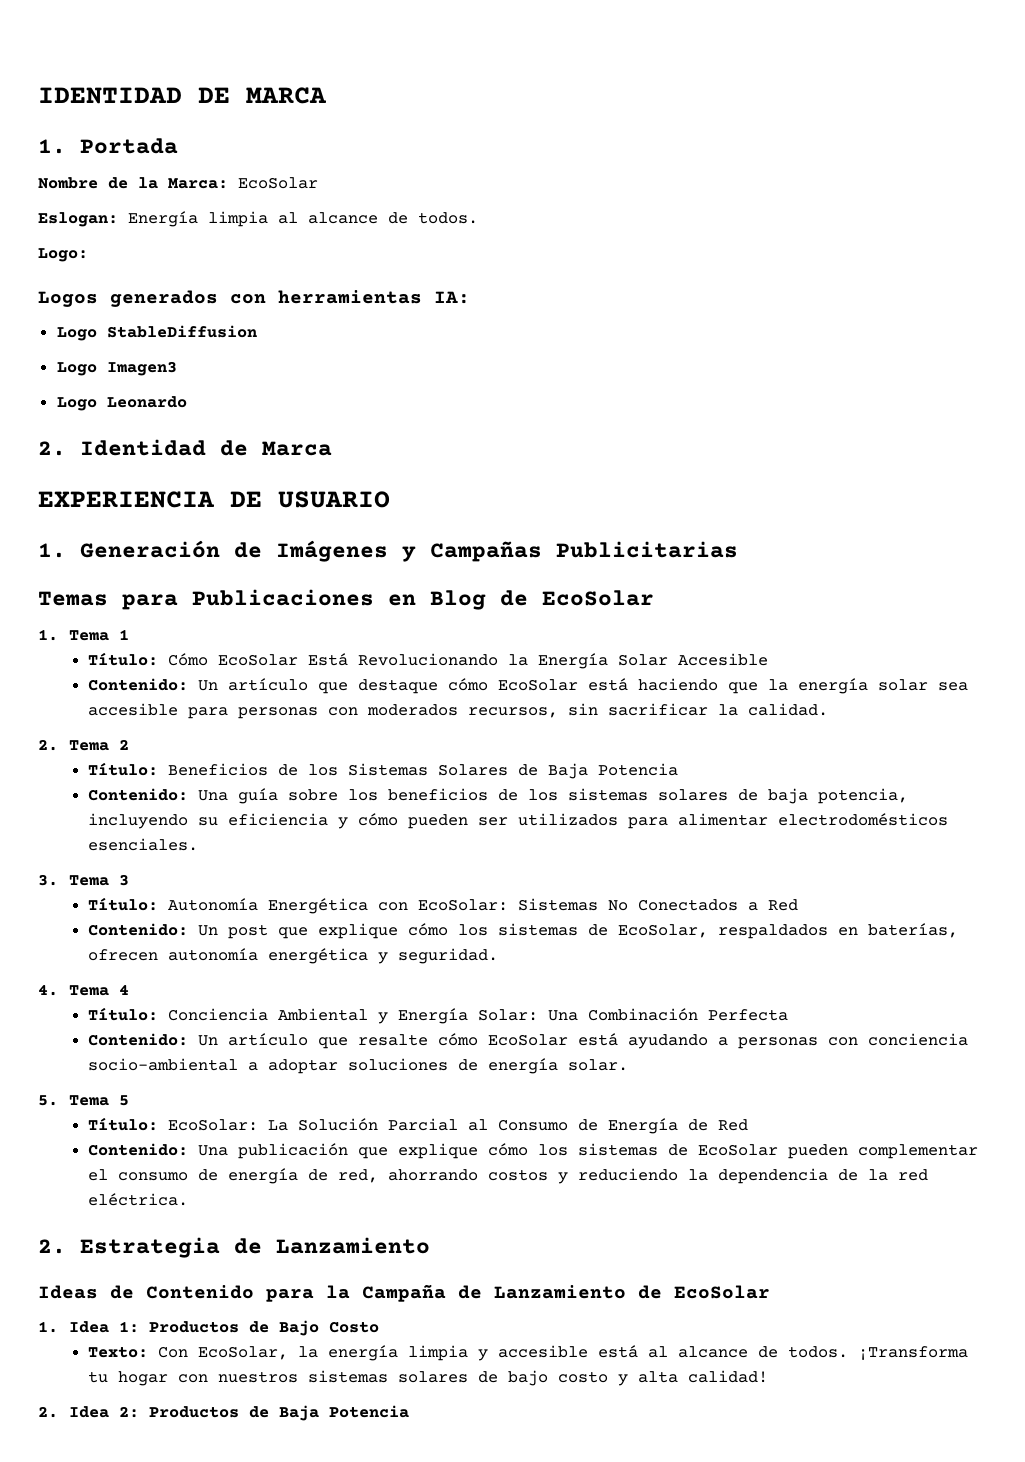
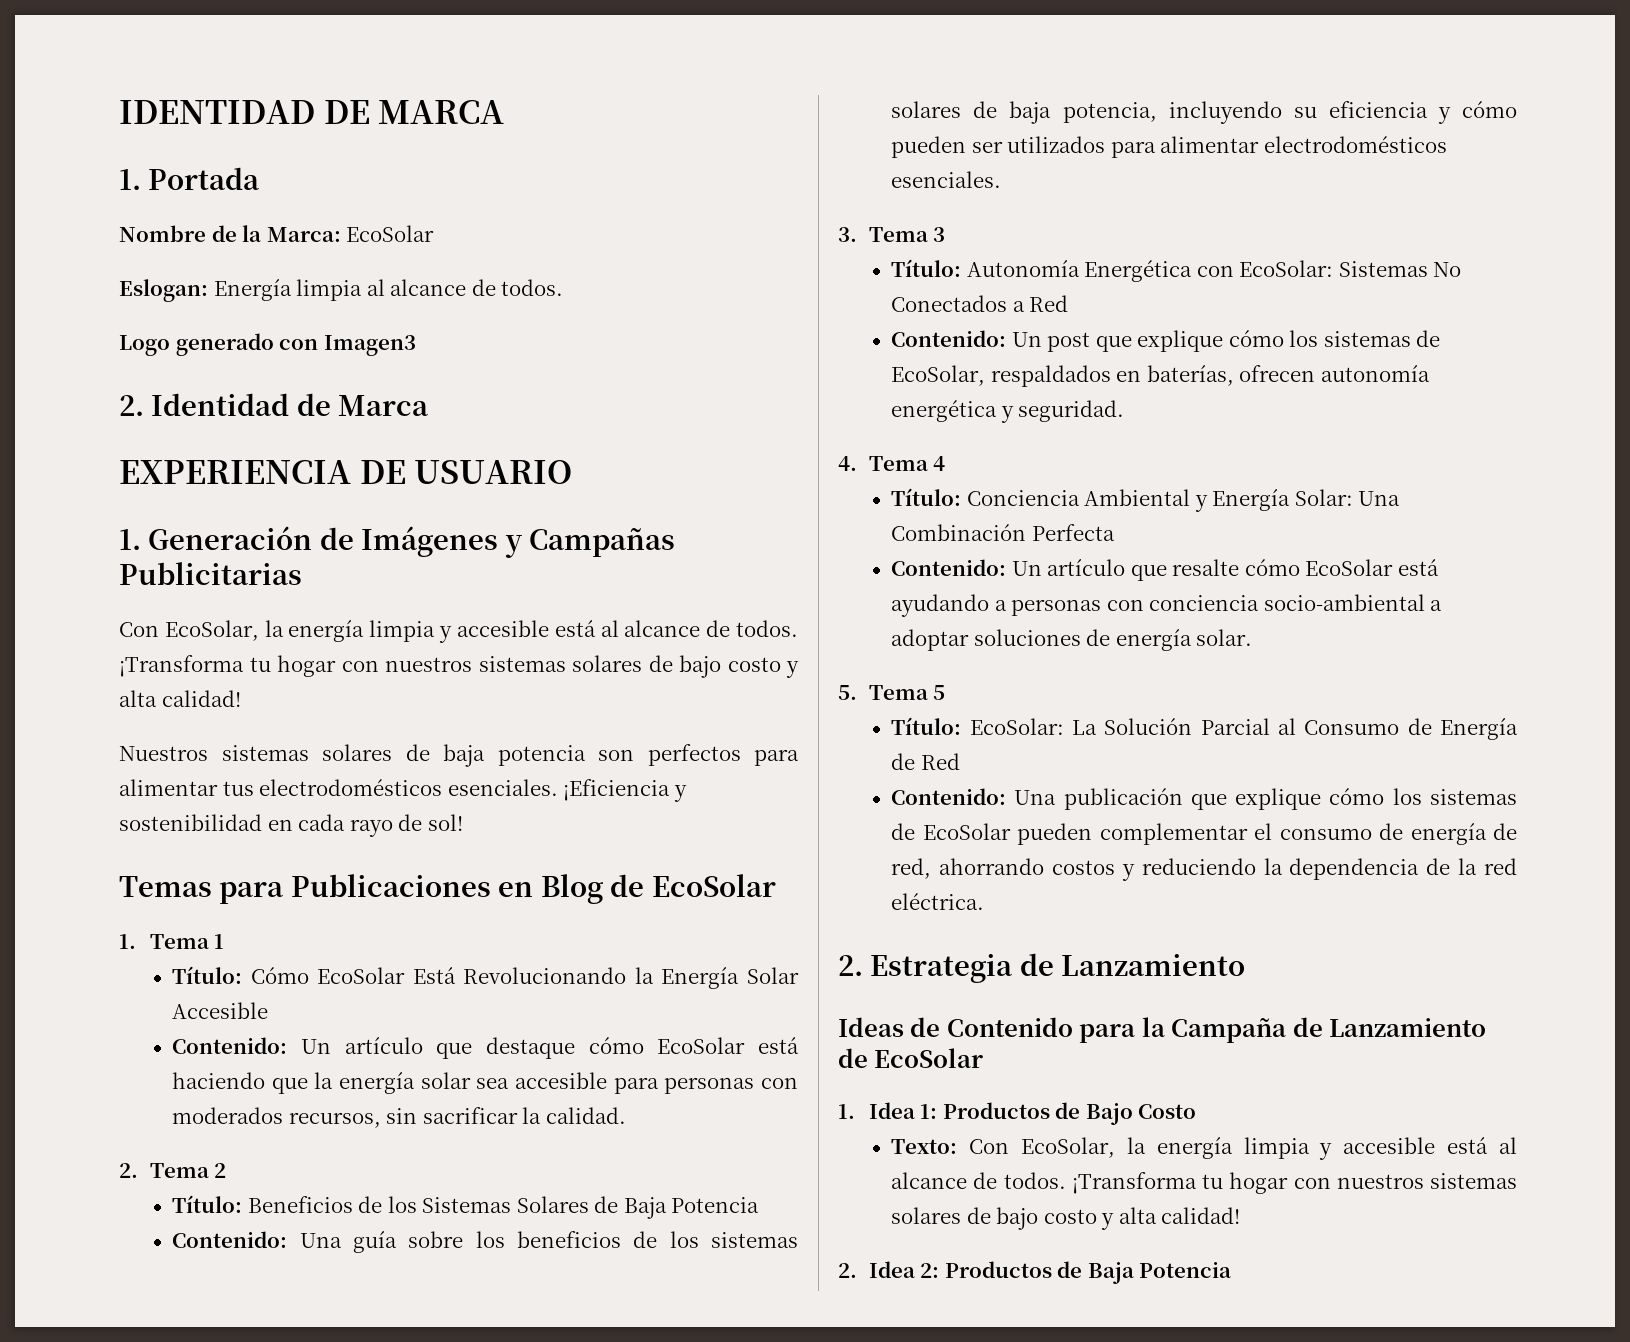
[38,248,88,262] [38,290,470,307] [56,325,257,341] [56,362,97,376] Logo: // Logos generados con herramientas IA: // Logo StableDiffusion // Logo -> [119,333,319,356] Logo generado con
[56,396,187,411] // Logo Leonardo -> (416, 345) none
(738, 549) none -> [119,620,798,643] [119,655,799,678] [119,690,241,707] [119,744,799,767] [119,779,687,802] [119,814,463,837] // Con EcoSolar, la energía limpia y accesible está al alcance de todos. ¡Transforma tu hogar con nuestros sistemas solares de bajo costo y alta calidad! // Nuestros sistemas solares de baja potencia son perfectos para alimentar tus electrodomésticos esenciales. ¡Eficiencia y sostenibilidad en cada rayo de sol!

